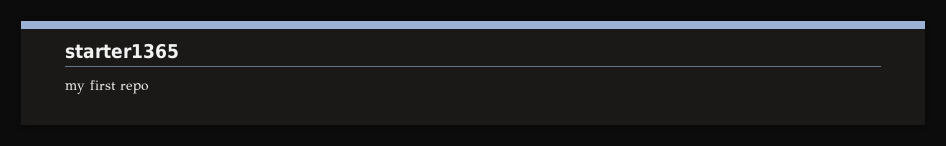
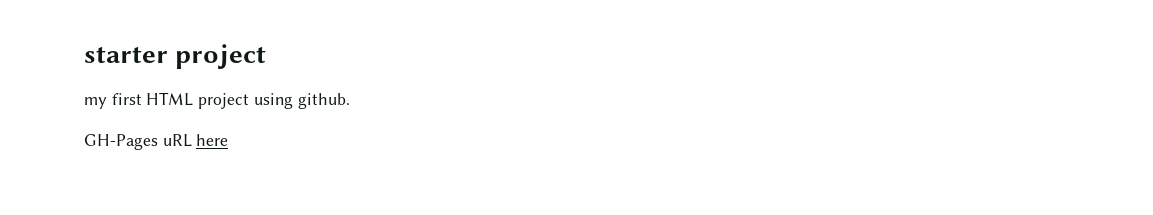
[65,43,179,59] starter1365 -> [84,44,267,69] starter project
[120,83,149,94] repo -> [146,92,350,109] [84,134,229,150] HTML project using github. // GH-Pages uRL here

